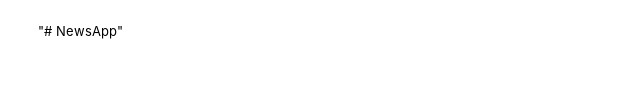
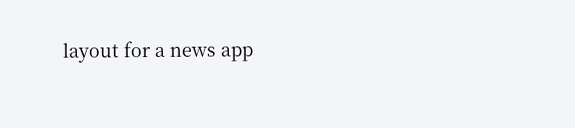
[38,26,123,39] "# NewsApp" -> [62,41,253,63] layout for a news app

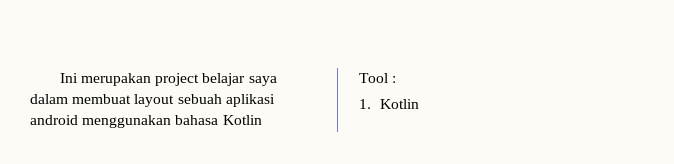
[62,41,253,63] layout for a news app -> [59,73,277,86] [30,94,275,107] [30,115,262,128] [359,73,397,83] [359,99,420,109] Ini merupakan project belajar saya dalam membuat layout sebuah aplikasi android menggunakan bahasa Kotlin // Tool : // 1. Kotlin

